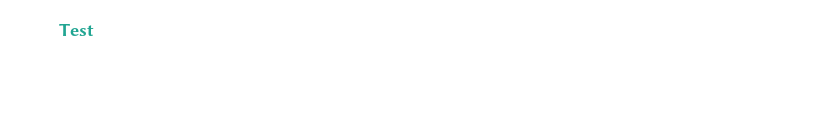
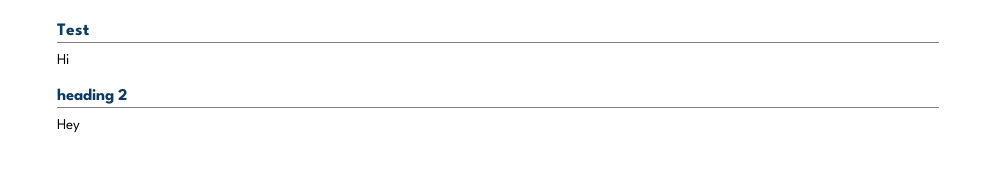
(94, 29) none -> [57,54,69,64] [57,88,128,104] [57,119,80,133] // Hi // heading 2 // Hey

